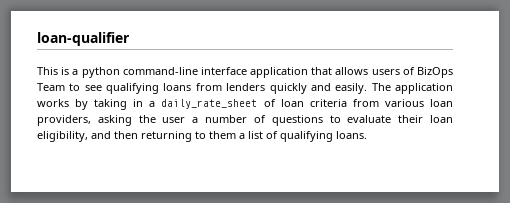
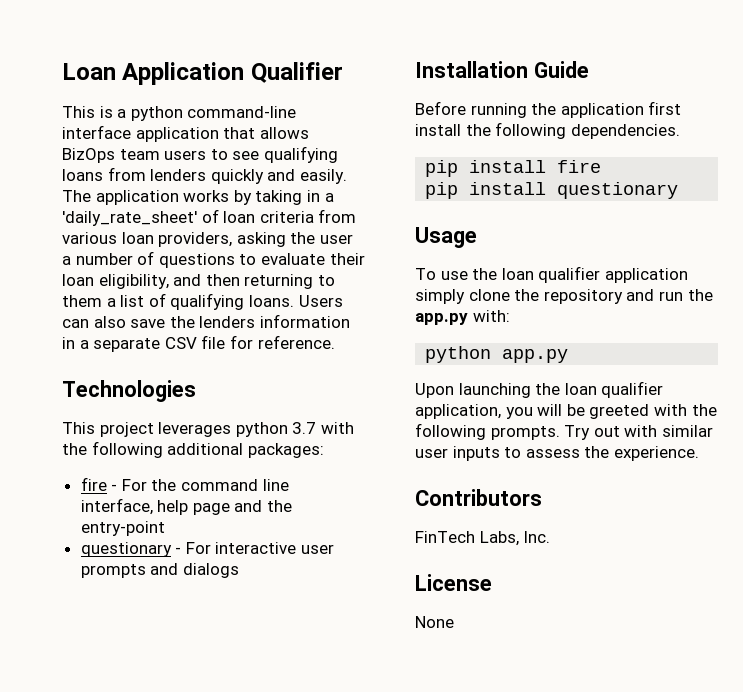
[37,32,130,46] loan-qualifier -> [62,62,343,85] Loan Application Qualifier
[371,67,454,78] [37,83,65,91] users of BizOps Team -> [62,148,207,163] BizOps team users
[161,99,258,109] daily_rate_sheet -> [62,211,197,226] 'daily_rate_sheet'
(367, 135) none -> [298,295,343,307] [62,314,350,328] [62,335,335,352] [62,380,196,402] [62,422,354,437] [62,441,324,458] [80,477,289,491] [80,498,293,515] [80,521,165,536] [80,542,335,557] [80,563,239,578] [415,61,589,78] [415,101,682,118] [415,122,680,139] [425,160,602,177] [425,182,679,199] [415,227,477,248] [415,266,688,283] [415,289,713,304] [415,310,510,325] [425,346,569,363] [415,381,664,398] [415,404,717,419] [415,423,713,440] [415,446,699,461] [415,489,542,506] [415,531,551,546] [415,574,492,591] [415,616,454,628] Users can also save the lenders information in a separate CSV file for reference. // Technologies // This project leverages python 3.7 with the following additional packages: // fire - For the command line interface, help page and the entry-point // questionary - For interactive user prompts and dialogs // Installation Guide // Before running the application first install the following dependencies. // pip install fire // pip install questionary // Usage // To use the loan qualifier application simply clone the repository and run the app.py with: // python app.py // Upon launching the loan qualifier application, you will be greeted with the following prompts. Try out with similar user inputs to assess the experience. // Contributors // FinTech Labs, Inc. // License // None

